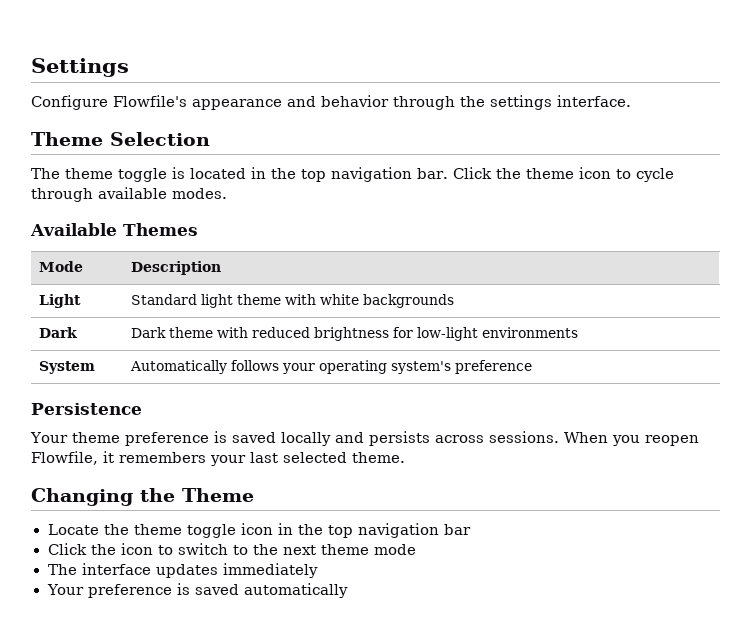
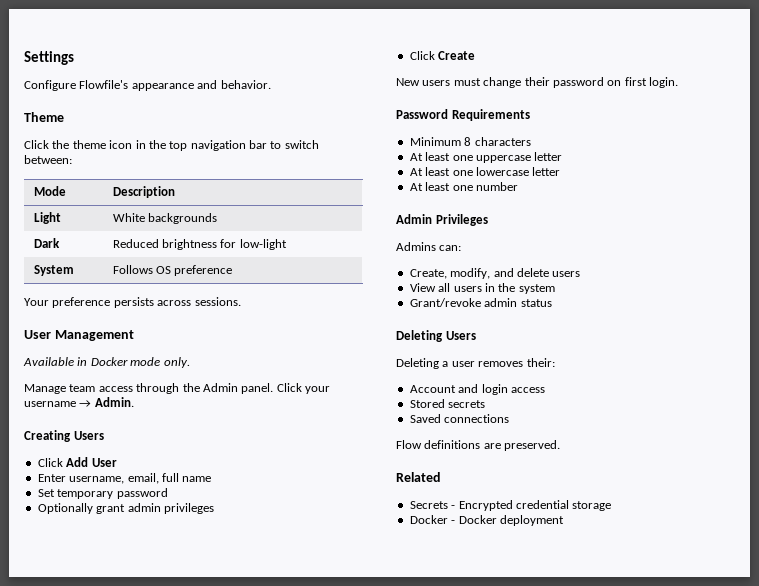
[321,95,631,110] [31,132,210,146] [31,167,674,182] [31,187,227,202] [30,223,198,236] [39,261,84,272] [131,261,222,275] [39,294,82,308] [131,294,455,308] [39,327,78,338] [131,327,311,338] behavior through the settings interface. // Theme Selection // The theme toggle is located in the top navigation bar. Click the theme icon to cycle through available modes. // Available Themes // Mode | Description // Light | Standard light theme with white backgrounds // Dark | Dark theme with reduced -> [220,80,271,89] [24,112,64,122] [24,140,319,151] [24,155,72,164] [33,186,66,196] [112,186,175,198] [33,212,61,224] [112,213,217,224] [33,238,60,248] [112,239,159,248] behavior. // Theme // Click the theme icon in the top navigation bar to switch between: // Mode | Description // Light | White backgrounds // Dark | Reduced
[482,327,579,338] environments -> (287, 244) none
[130,360,533,374] [31,403,142,415] [30,431,699,446] [31,451,405,466] [31,488,254,506] [47,523,471,538] [47,543,416,555] [47,563,318,578] [46,583,349,598] Automatically follows your operating system's preference // Persistence // Your theme preference is saved locally and persists across sessions. When you reopen Flowfile, it remembers your last selected theme. // Changing the Theme // Locate the theme toggle icon in the top navigation bar // Click the icon to switch to the next theme mode // The interface updates immediately // Your preference is saved automatically -> [112,265,233,276] [24,297,241,308] [24,330,134,341] [23,357,190,368] [24,383,330,394] [24,397,134,407] [24,430,104,442] [37,457,117,467] [37,473,212,484] [37,488,168,499] [37,503,214,514] [409,51,476,60] [396,77,678,88] [396,109,530,121] [409,137,531,146] [409,152,563,163] [409,167,561,176] [409,182,518,191] [396,214,488,226] [396,242,462,251] [409,268,581,279] [409,283,555,294] [409,298,552,307] [396,330,476,342] [396,358,555,369] [409,384,545,395] [409,399,486,408] [409,414,510,423] [396,440,561,451] [396,472,441,482] [409,500,612,511] [409,515,564,526] Follows OS preference // Your preference persists across sessions. // User Management // Available in Docker mode only. // Manage team access through the Admin panel. Click your username → Admin. // Creating Users // Click Add User // Enter username, email, full name // Set temporary password // Optionally grant admin privileges // Click Create // New users must change their password on first login. // Password Requirements // Minimum 8 characters // At least one uppercase letter // At least one lowercase letter // At least one number // Admin Privileges // Admins can: // Create, modify, and delete users // View all users in the system // Grant/revoke admin status // Deleting Users // Deleting a user removes their: // Account and login access // Stored secrets // Saved connections // Flow definitions are preserved. // Related // Secrets - Encrypted credential storage // Docker - Docker deployment

